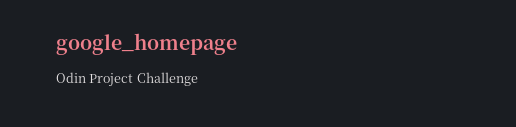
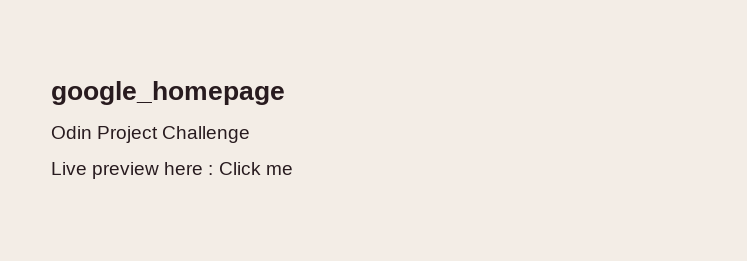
(198, 79) none -> [51,162,293,179] // Live preview here : Click me

